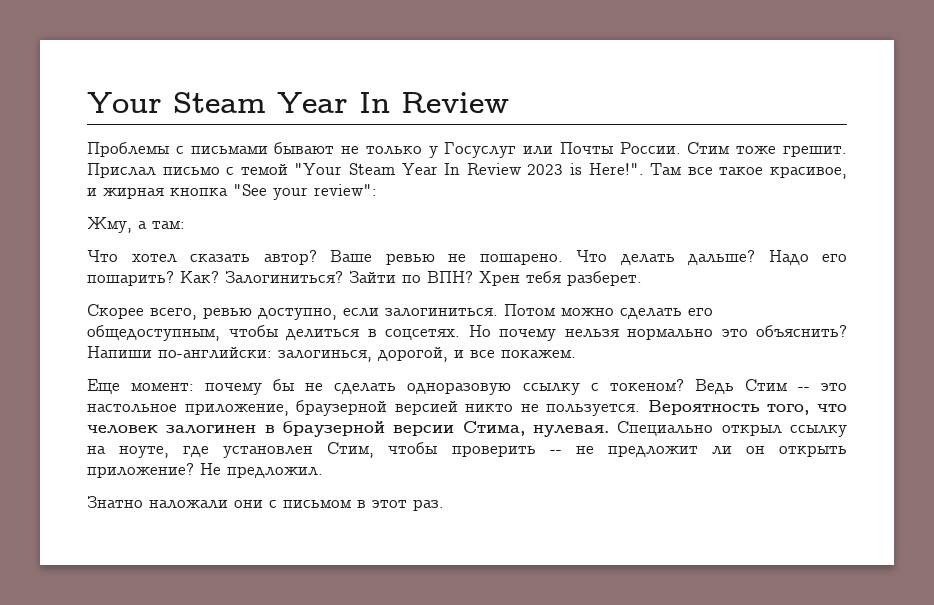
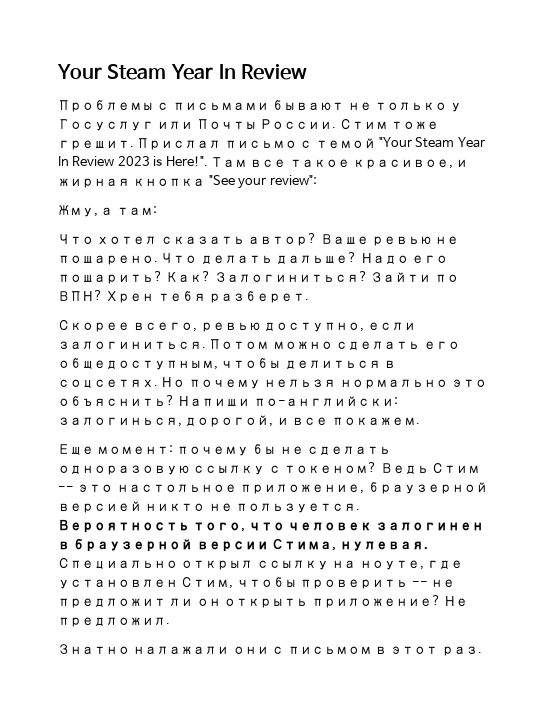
[149,500,228,509] наложали -> [133,646,230,655] налажали

